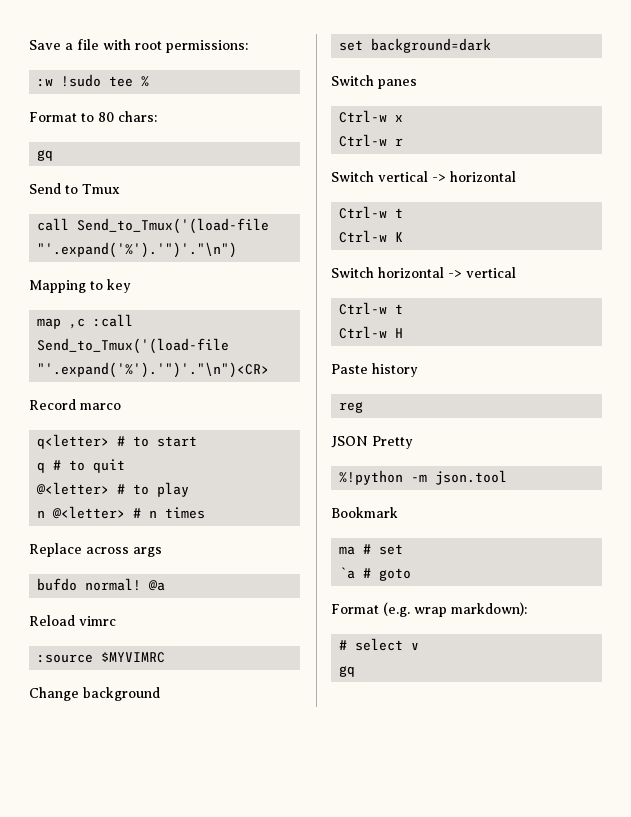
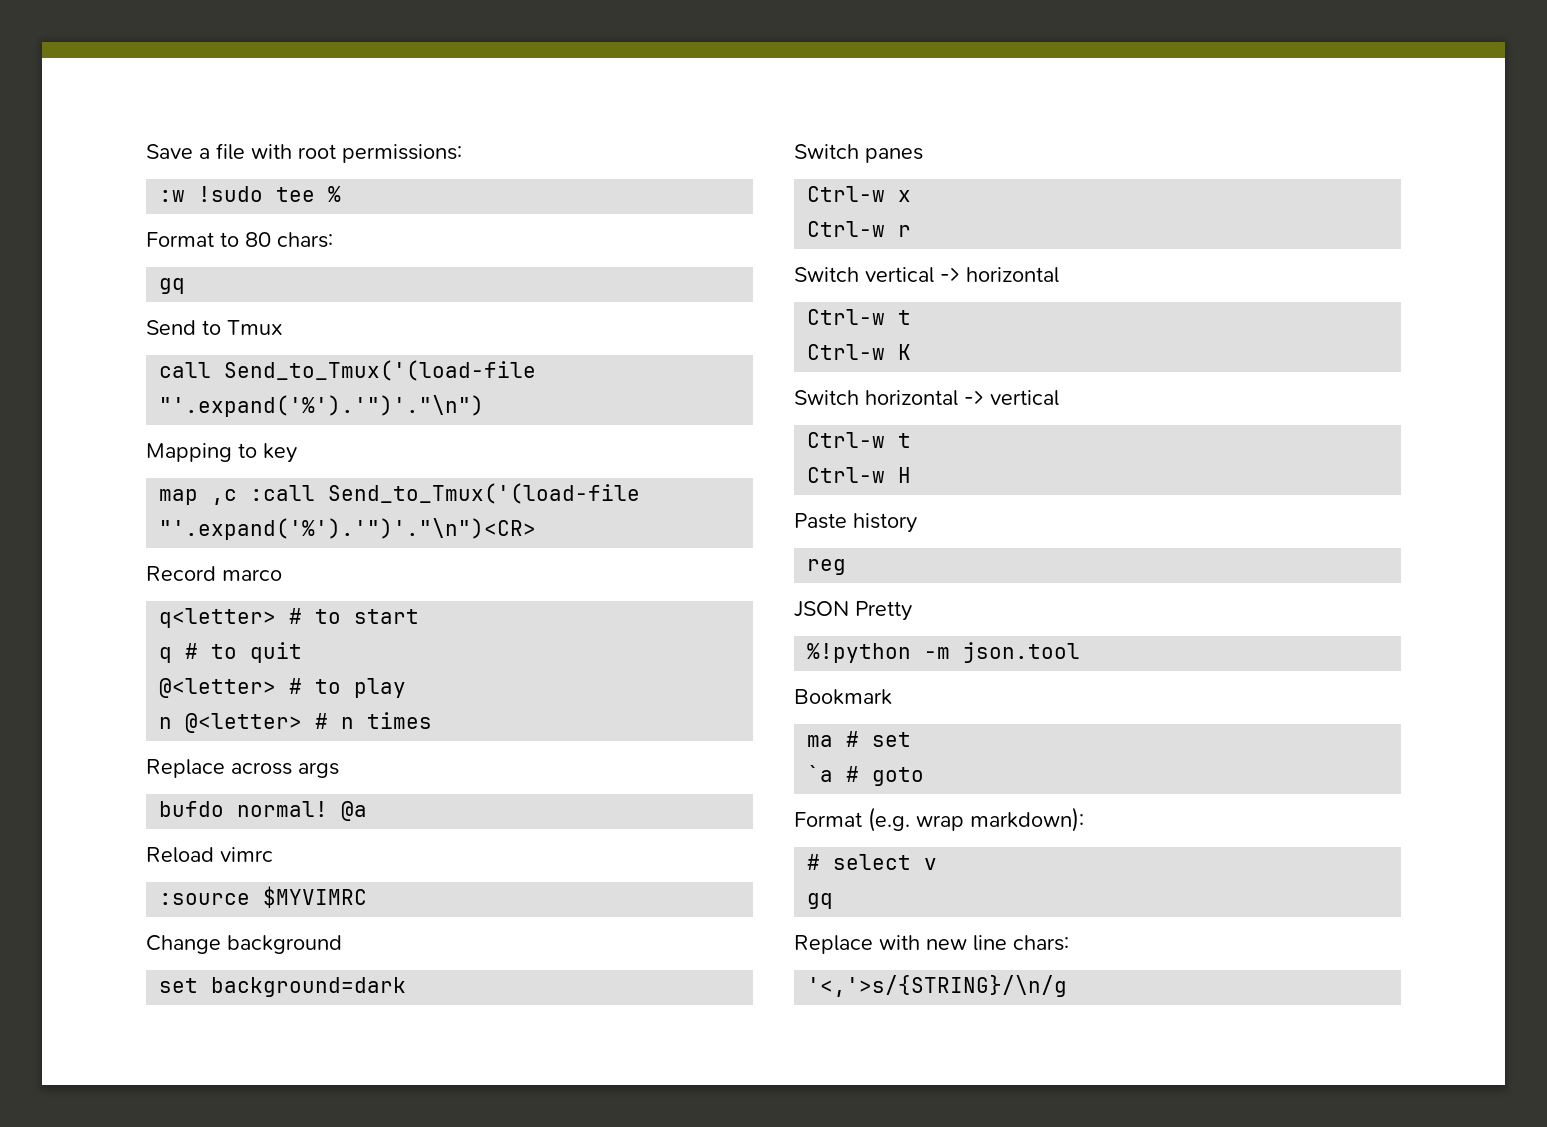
(356, 671) none -> [794,935,1069,954] [807,975,1068,997] // Replace with new line chars: // '<,'>s/{STRING}/\n/g

